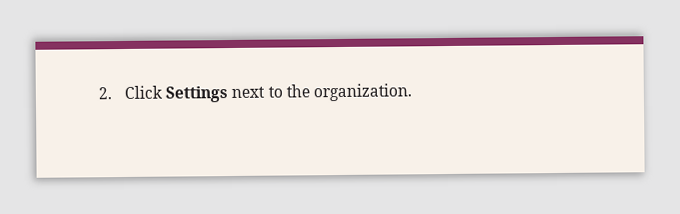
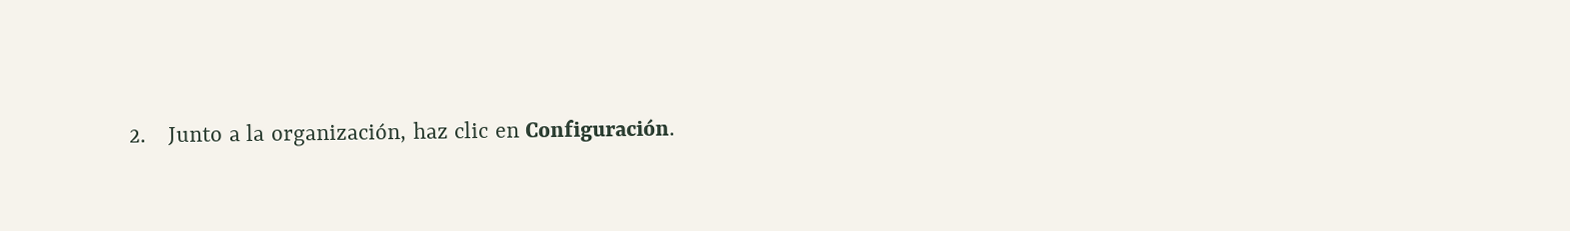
[124,83,412,103] Click Settings next to the organization. -> [168,118,676,147] Junto a la organización, haz clic en Configuración.

